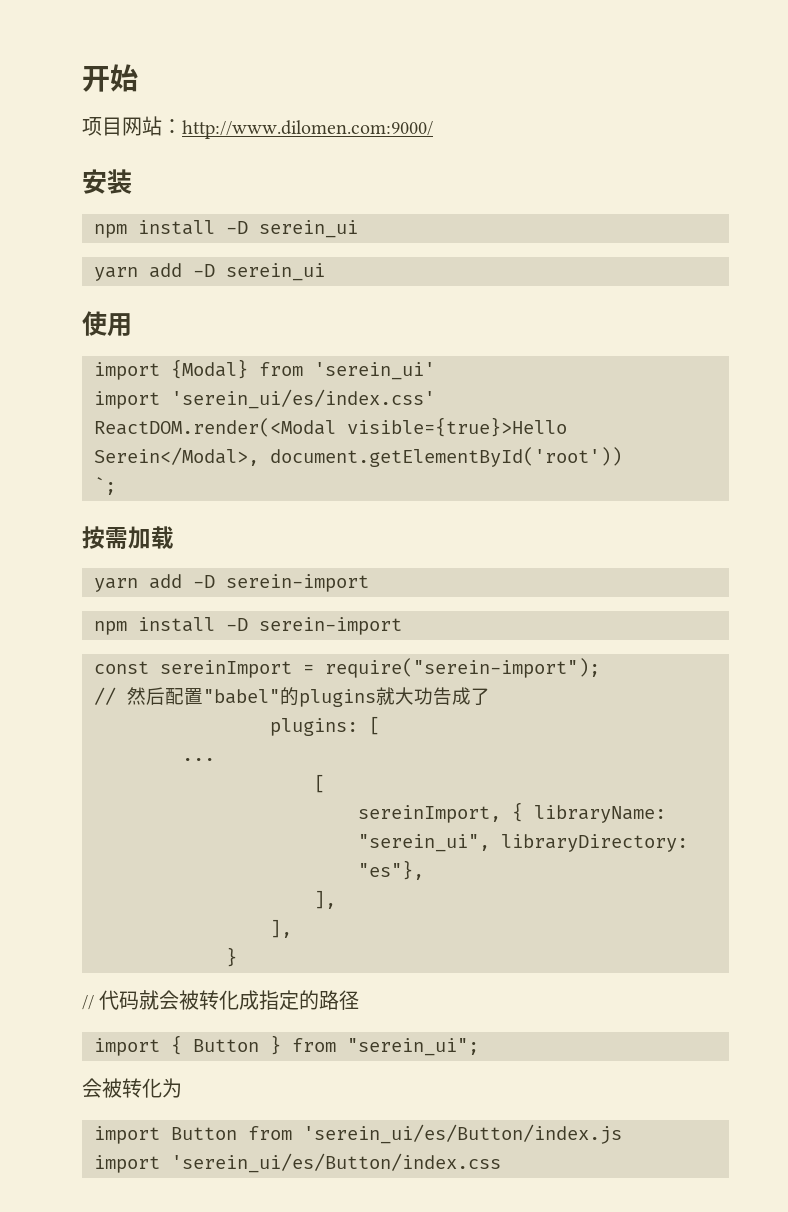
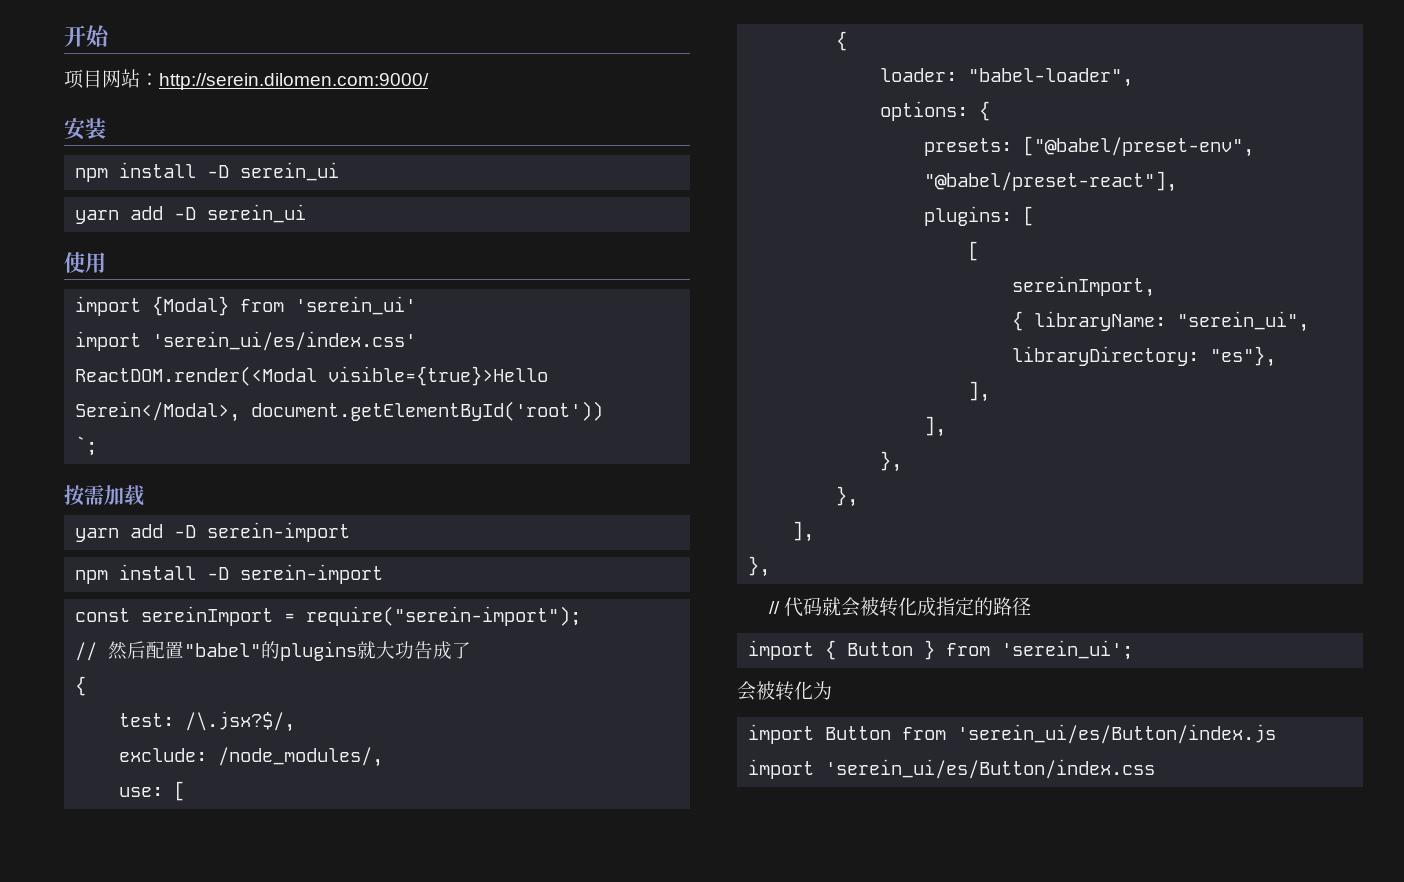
[182,120,433,139] http://www.dilomen.com:9000/ -> [159,73,429,90] http://serein.dilomen.com:9000/
(490, 696) none -> [75,676,87,696] [119,711,296,732] [119,747,384,767] [119,781,186,801] [836,31,848,51] [880,68,1134,87] [880,101,991,121] [924,136,1255,157] [924,171,1178,192] // { // test: /\.jsx?$/, // exclude: /node_modules/, // use: [ // { // loader: "babel-loader", // options: { // presets: ["@babel/preset-env", "@babel/preset-react"],
[182,758,215,761] // ... -> (1035, 216) none
(501, 814) none -> (1156, 286) //
[226,947,237,967] } -> [880,451,903,472] [836,486,859,507] [792,521,815,542] [748,556,771,577] }, // }, // ], // },
[347,1038,479,1056] "serein_ui"; -> [1001,640,1134,660] 'serein_ui';

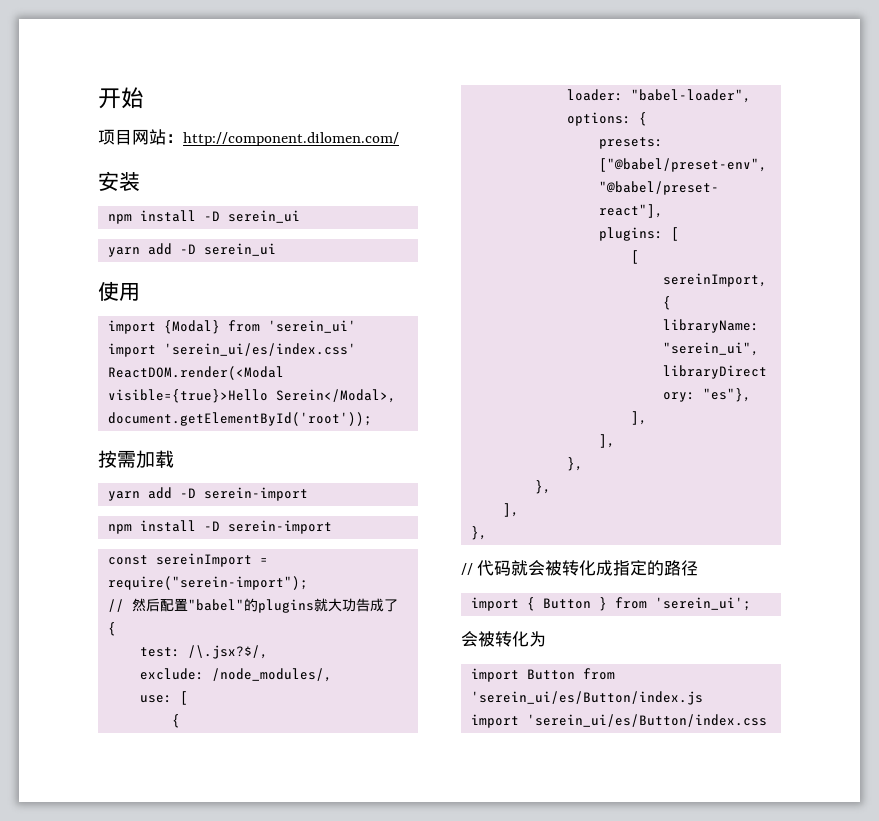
[159,73,429,90] http://serein.dilomen.com:9000/ -> [183,132,399,146] http://component.dilomen.com/
[251,401,604,421] [75,436,98,456] document.getElementById('root')) // `; -> [107,412,372,426] document.getElementById('root'));

